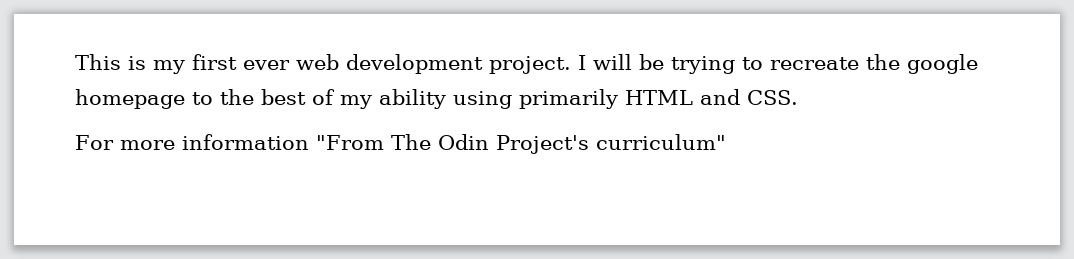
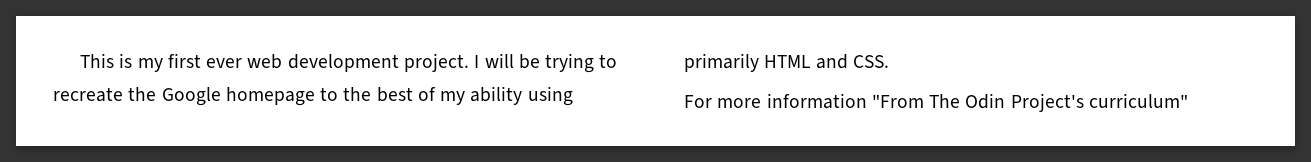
[907,54,978,74] google -> [161,87,221,106] Google

